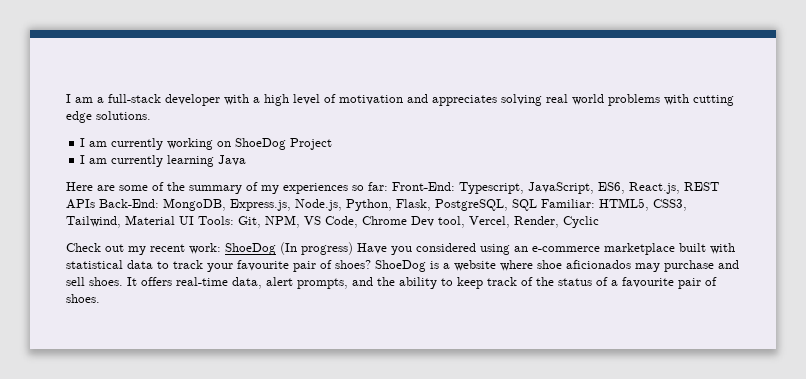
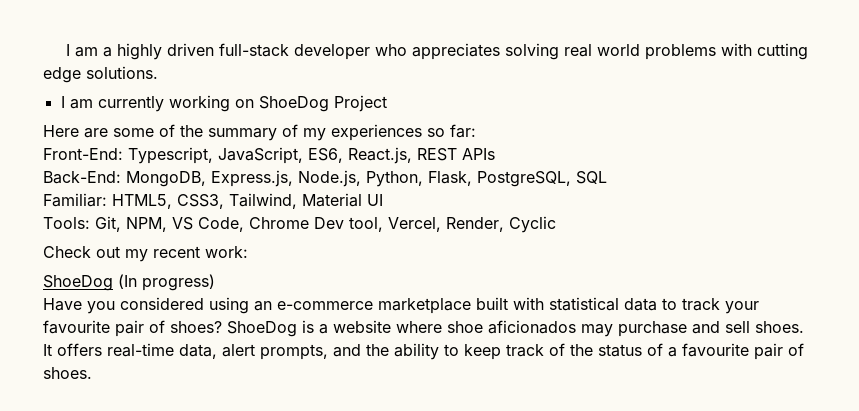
[108,94,428,106] full-stack developer with a high level of motivation and -> [116,43,407,60] highly driven full-stack developer who
[80,155,247,167] // I am currently learning Java -> (387, 103) none
(388, 186) none -> (476, 131) //
(95, 204) none -> (495, 154) //
(537, 205) none -> (607, 177) //
(194, 220) none -> (383, 200) //
(221, 248) none -> (248, 252) //
(353, 248) none -> (215, 282) //

